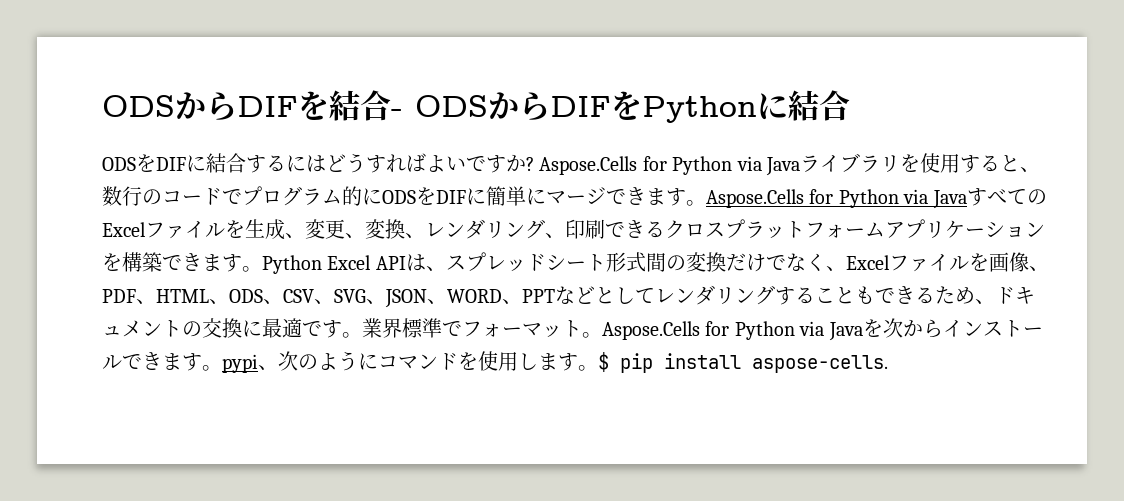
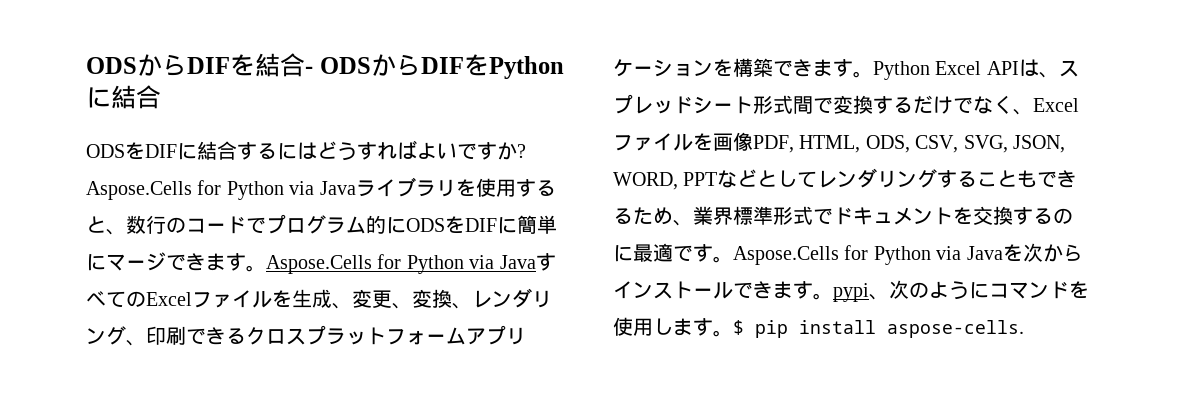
[665,252,726,272] の変換 -> [813,95,913,114] で変換する
[1028,266,1049,271] [102,289,522,308] 、PDF、HTML、ODS、CSV、SVG、JSON、WORD、 -> [753,135,1065,153] [613,172,678,190] PDF, HTML, ODS, CSV, SVG, JSON, WORD,
[995,287,1035,304] [102,318,582,338] ドキュメントの交換に最適です。業界標準でフォーマット -> [693,206,1073,225] [613,243,713,262] 業界標準形式でドキュメントを交換するのに最適です

